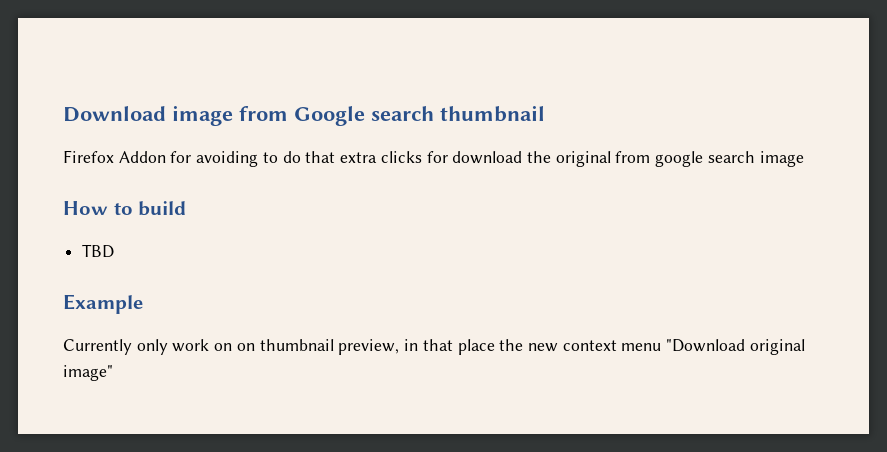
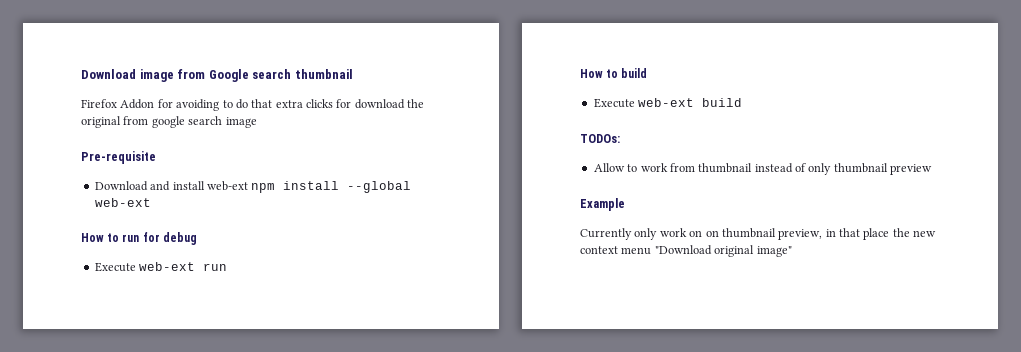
[63,201,187,216] [82,244,115,258] How to build // TBD -> [81,151,156,164] [94,181,412,193] [94,198,151,207] [81,232,197,245] [94,262,228,272] [580,68,648,78] [593,98,743,108] [580,134,620,143] [593,163,933,175] Pre-requisite // Download and install web-ext npm install --global web-ext // How to run for debug // Execute web-ext run // How to build // Execute web-ext build // TODOs: // Allow to work from thumbnail instead of only thumbnail preview

